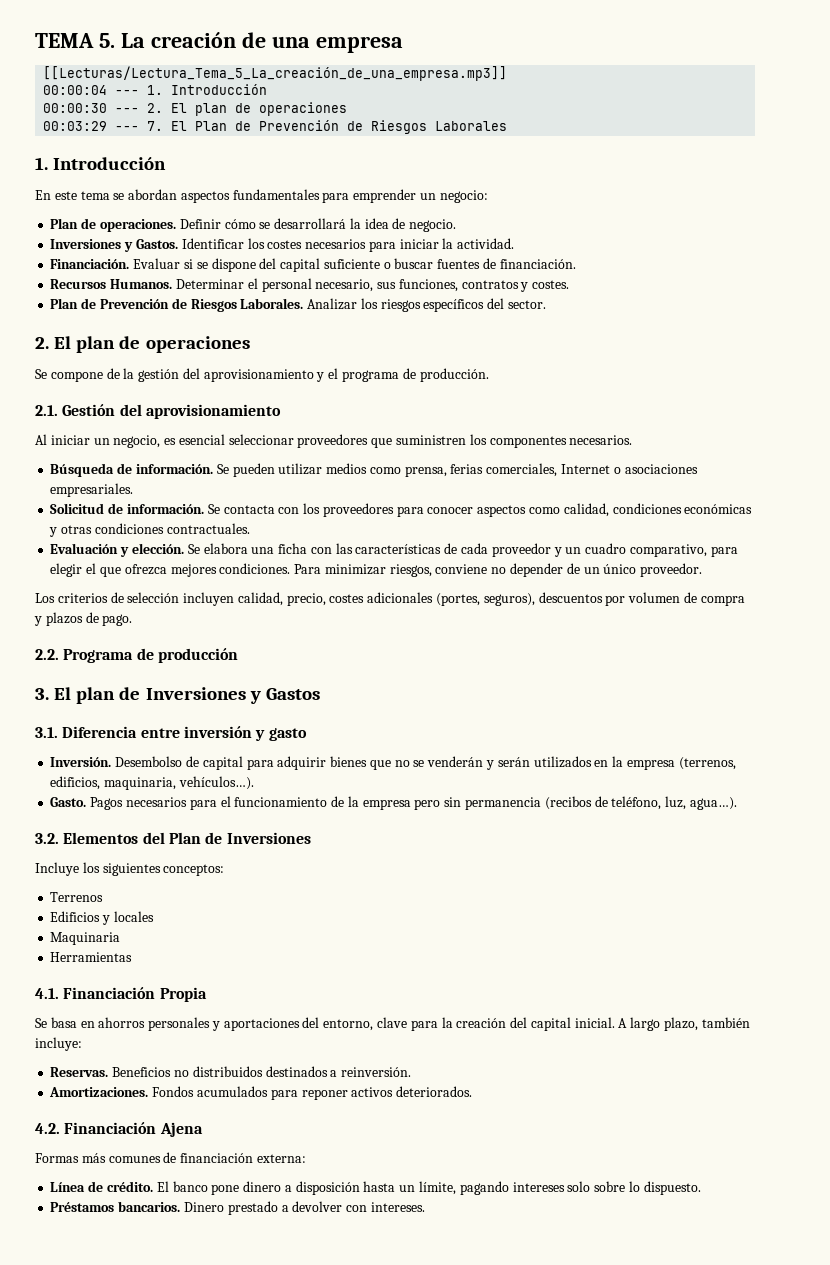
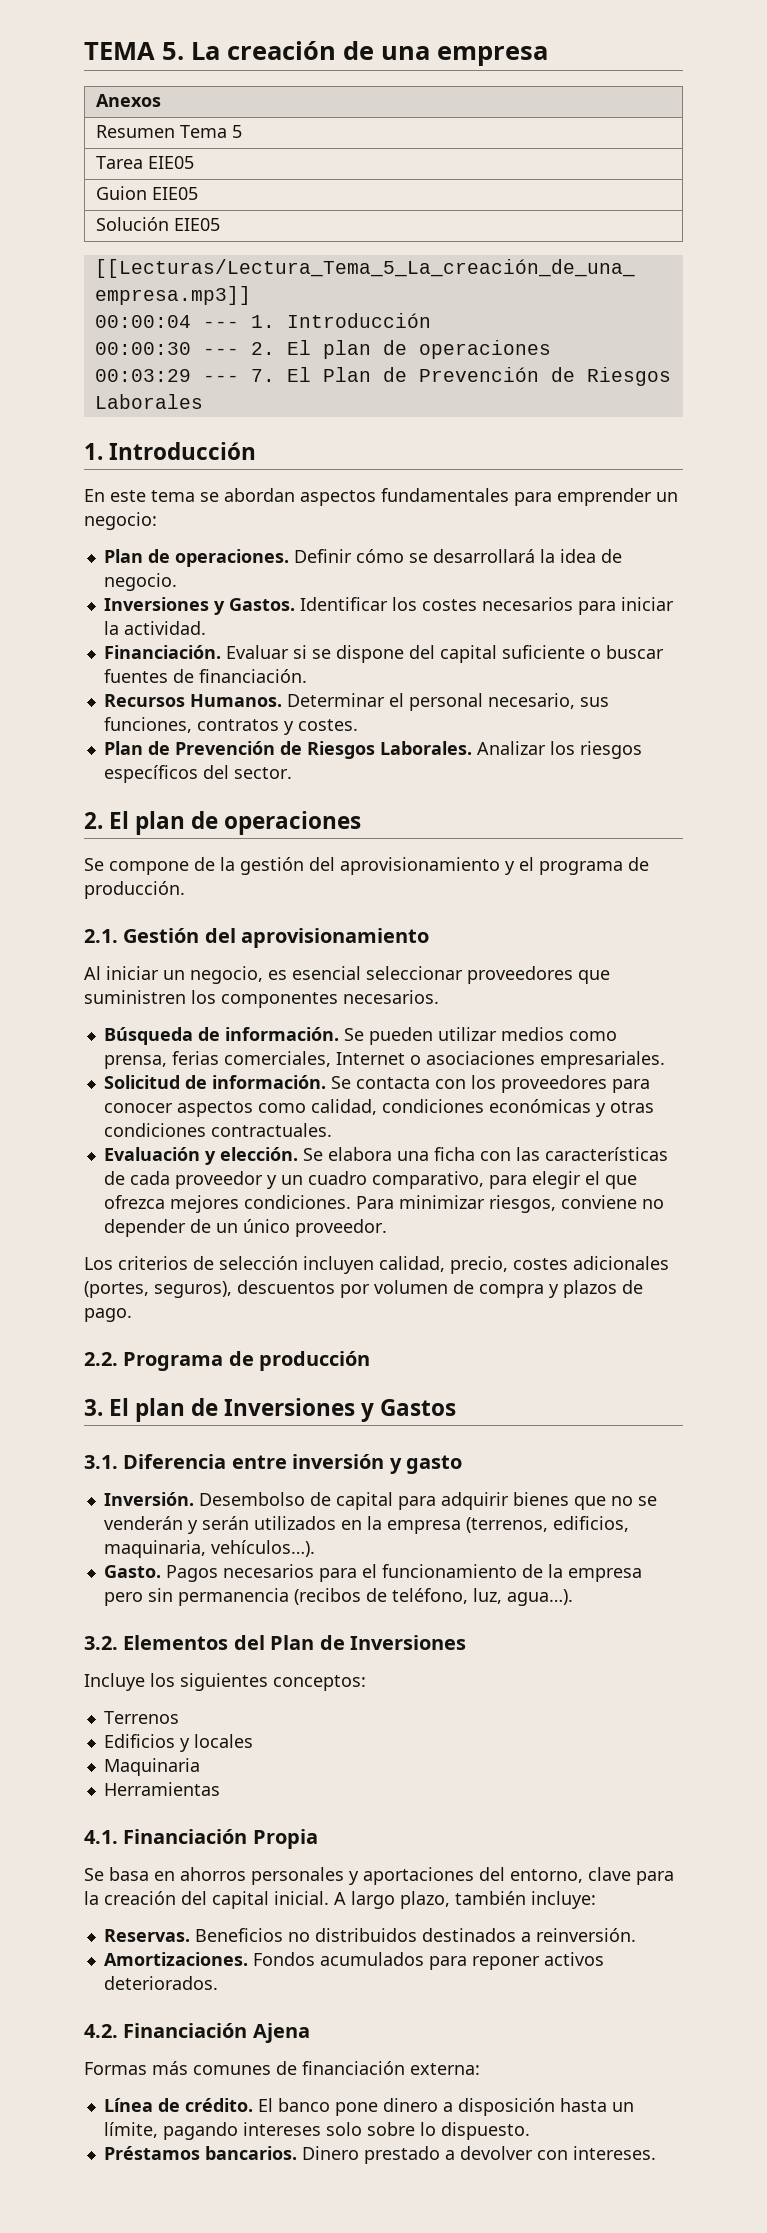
(403, 44) none -> [95,94,161,107] [95,125,242,138] [95,156,194,169] [95,186,198,200] [95,217,220,231] // Anexos // Resumen Tema 5 // Tarea EIE05 // Guion EIE05 // Solución EIE05

